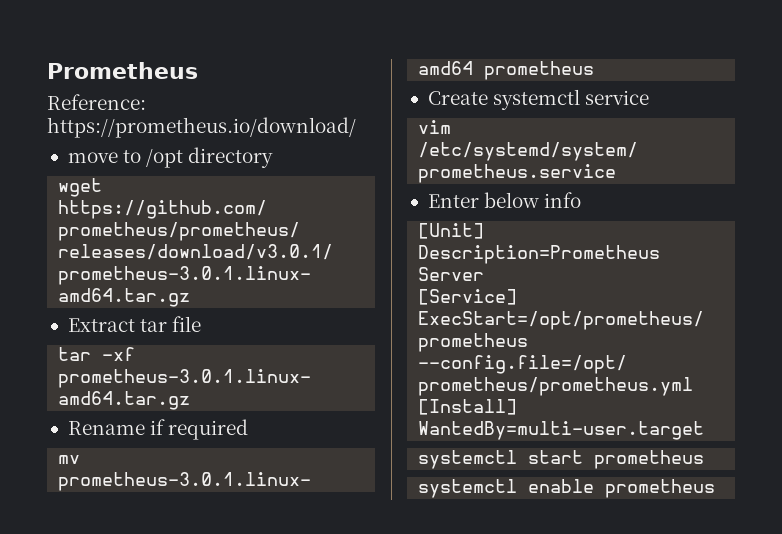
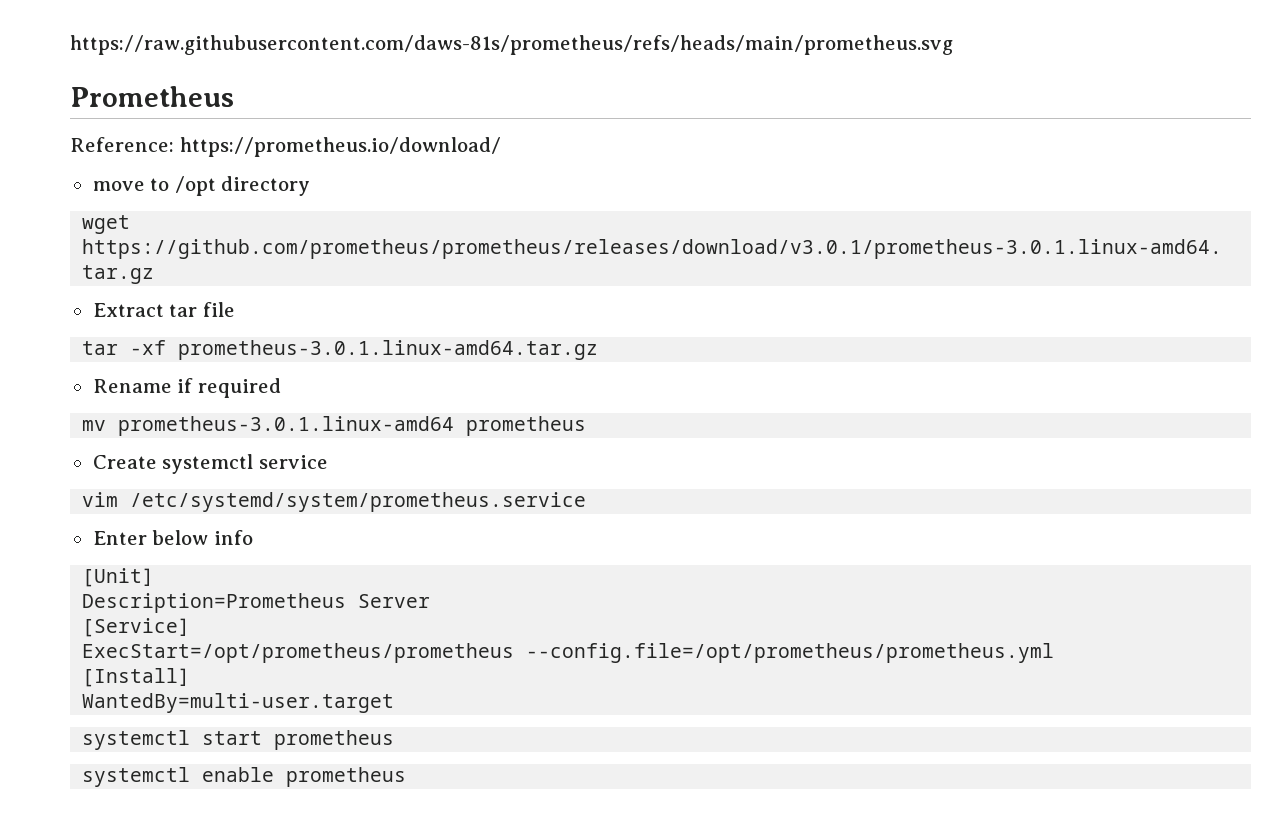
(47, 70) none -> [70,35,953,55] https://raw.githubusercontent.com/daws-81s/prometheus/refs/heads/main/prometheus.svg //

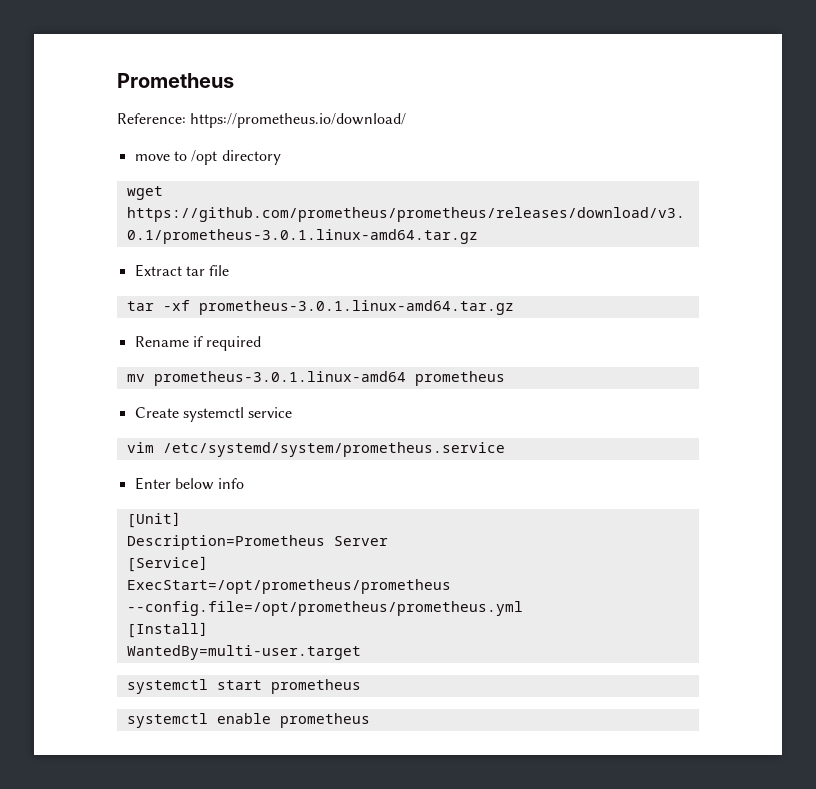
[70,35,953,55] https://raw.githubusercontent.com/daws-81s/prometheus/refs/heads/main/prometheus.svg // -> (117, 80) none

